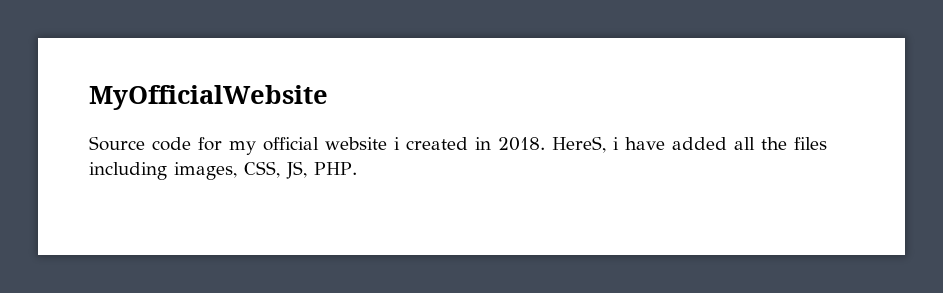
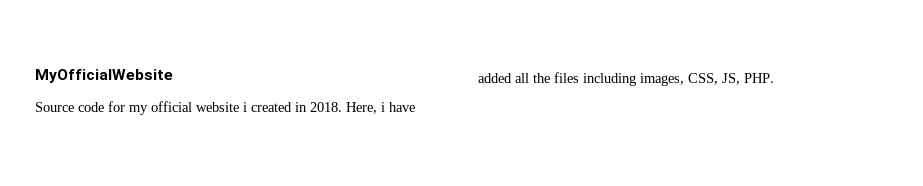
[552,136,606,153] HereS, -> [346,102,377,114] Here,

